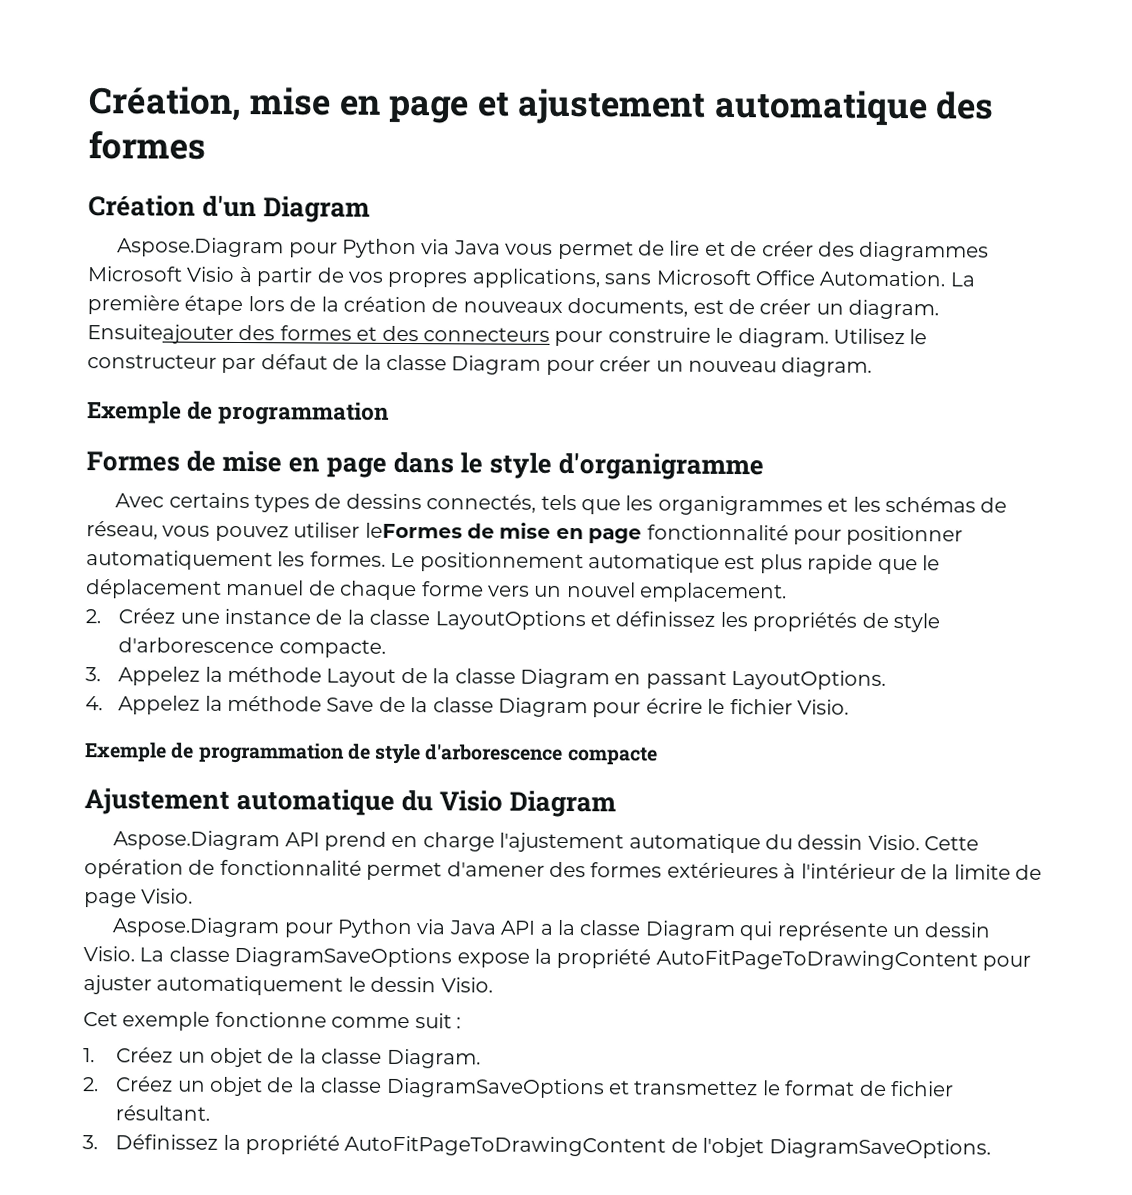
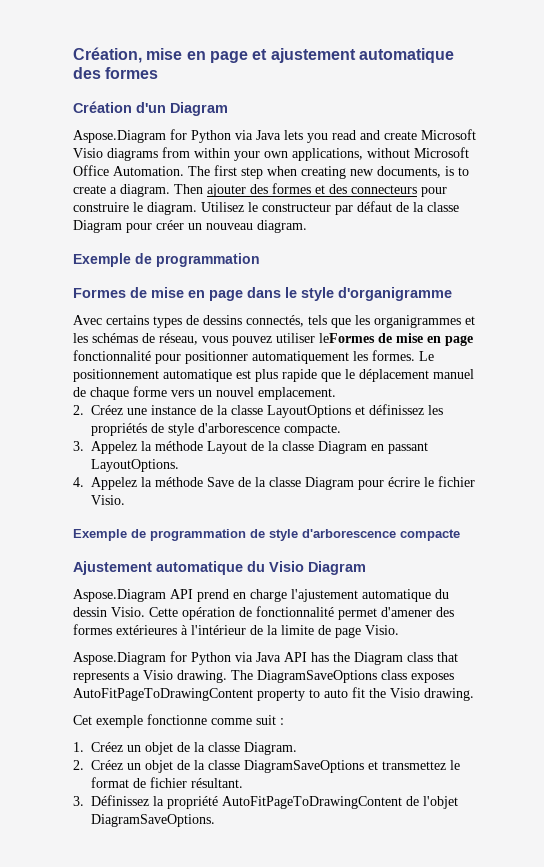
[288,238,990,262] [87,266,975,289] [87,295,940,320] [87,324,234,344] pour Python via Java vous permet de lire et de créer des diagrammes Microsoft Visio à partir de vos propres applications, sans Microsoft Office Automation. La première étape lors de la création de nouveaux documents, est de créer un diagram. Ensuiteajouter -> [170,129,476,143] [73,147,469,161] [73,165,469,179] [73,184,246,197] for Python via Java lets you read and create Microsoft Visio diagrams from within your own applications, without Microsoft Office Automation. The first step when creating new documents, is to create a diagram. Then ajouter
[283,922,334,938] pour -> [170,651,187,662] for
[539,919,992,941] [83,946,1032,971] [83,975,493,996] a la classe Diagram qui représente un dessin Visio. La classe DiagramSaveOptions expose la propriété AutoFitPageToDrawingContent pour ajuster automatiquement le dessin Visio. -> [311,652,458,665] [73,670,454,683] [73,687,474,701] has the Diagram class that represents a Visio drawing. The DiagramSaveOptions class exposes AutoFitPageToDrawingContent property to auto fit the Visio drawing.

